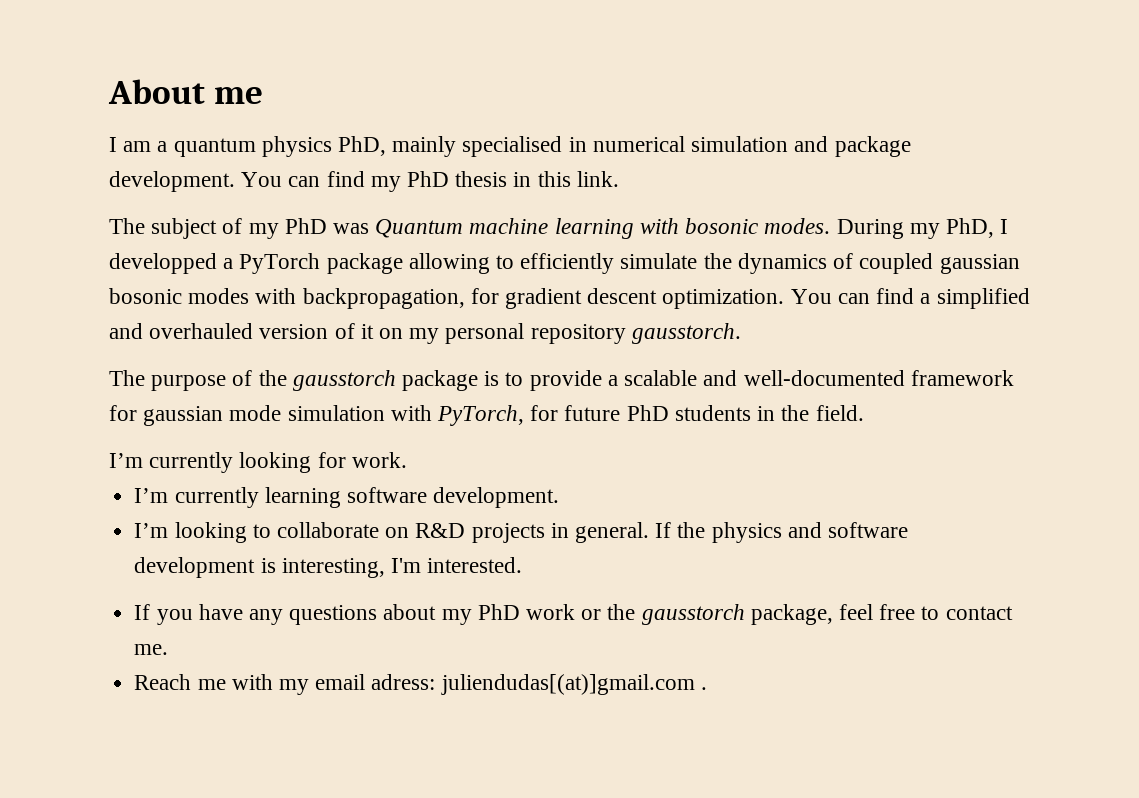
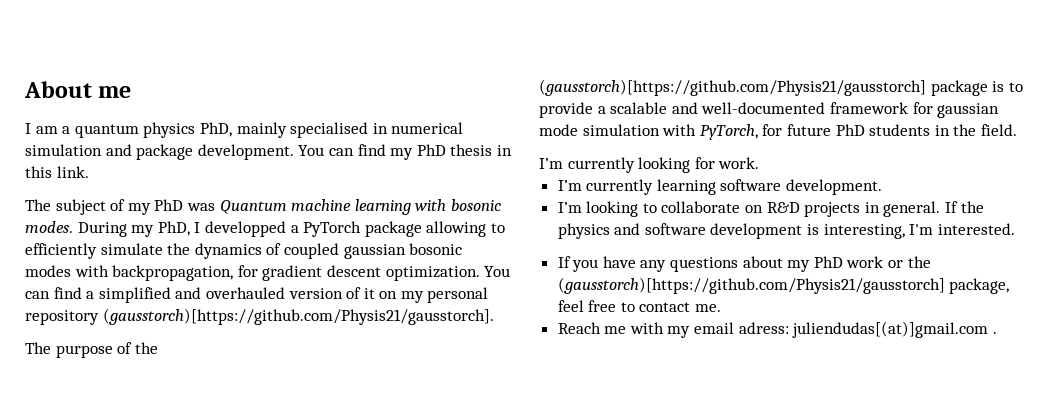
[631,323,741,344] gausstorch. -> [102,308,494,325] (gausstorch)[https://github.com/Physis21/gausstorch].
[292,370,396,391] gausstorch -> [539,79,926,96] (gausstorch)[https://github.com/Physis21/gausstorch]
[641,604,745,625] gausstorch -> [557,277,945,294] (gausstorch)[https://github.com/Physis21/gausstorch]

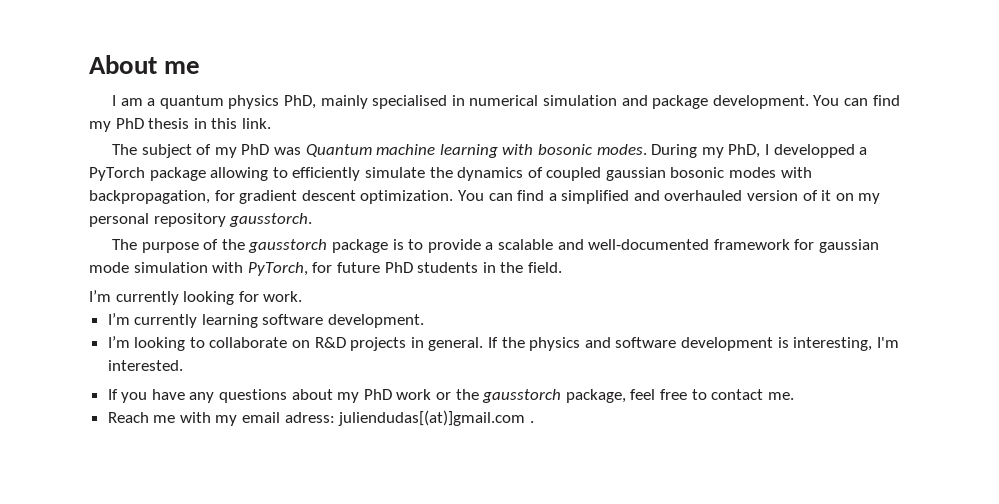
[102,308,494,325] (gausstorch)[https://github.com/Physis21/gausstorch]. -> [229,213,313,227] gausstorch.
[539,79,926,96] (gausstorch)[https://github.com/Physis21/gausstorch] -> [248,239,328,253] gausstorch
[557,277,945,294] (gausstorch)[https://github.com/Physis21/gausstorch] -> [482,389,562,403] gausstorch

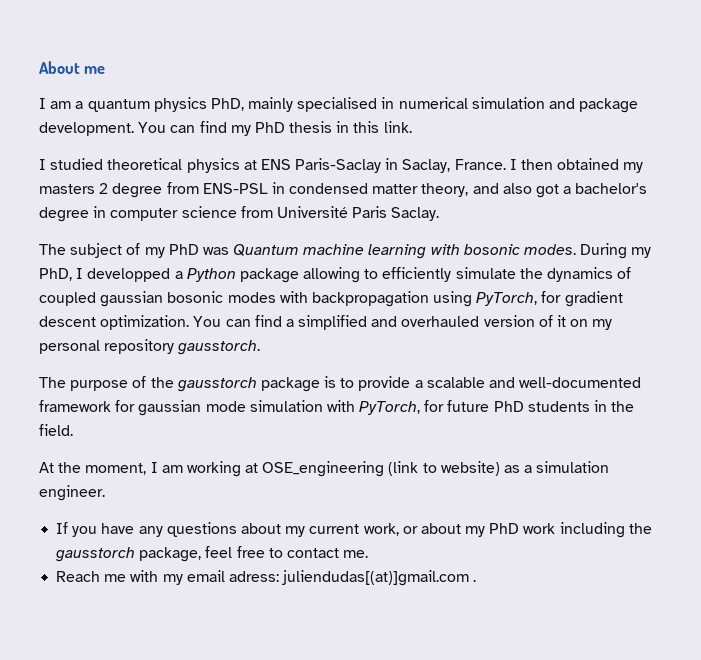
(271, 123) none -> [39,158,644,173] [39,182,648,198] [39,206,440,222] // I studied theoretical physics at ENS Paris-Saclay in Saclay, France. I then obtained my masters 2 degree from ENS-PSL in condensed matter theory, and also got a bachelor's degree in computer science from Université Paris Saclay.
[89,167,145,181] PyTorch -> [186,268,236,282] Python
[89,190,210,204] backpropagation, -> [311,291,538,307] backpropagation using PyTorch,
[89,290,303,305] [107,313,425,328] [107,336,899,351] [107,360,183,371] I’m currently looking for work. // I’m currently learning software development. // I’m looking to collaborate on R&D projects in general. If the physics and software development is interesting, I'm interested. -> [39,461,610,477] [39,485,105,501] At the moment, I am working at OSE_engineering (link to website) as a simulation engineer.
(360, 397) none -> [309,523,486,537] current work, or about my
[436,392,452,400] or -> [559,522,625,538] including

